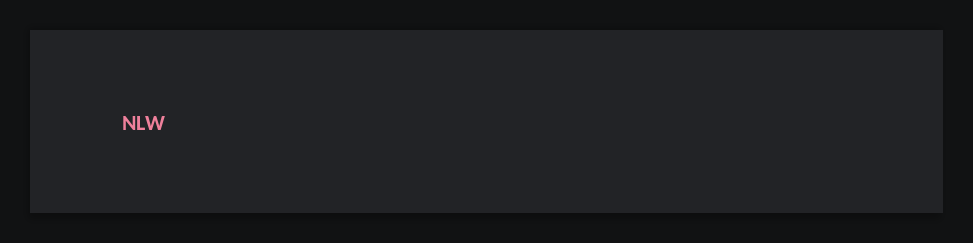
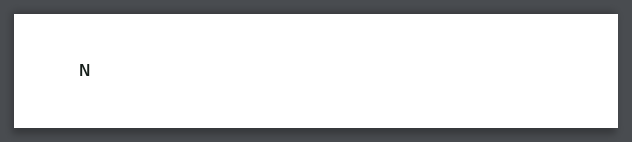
[122,116,165,130] NLW -> [79,64,90,76] N

